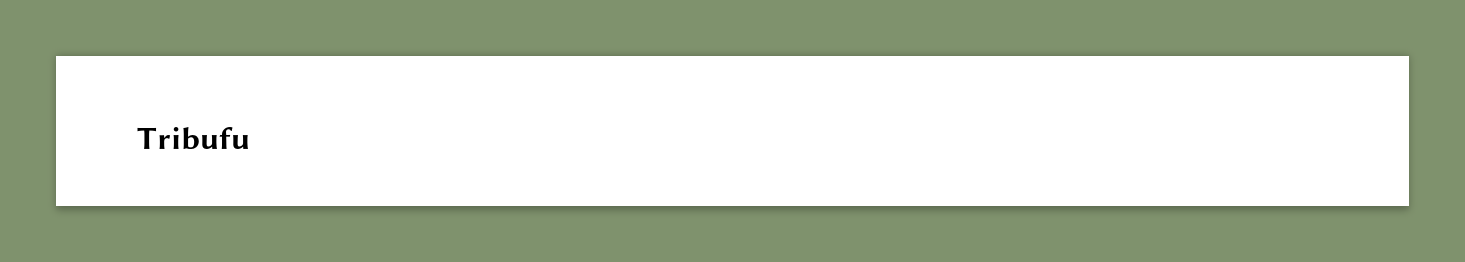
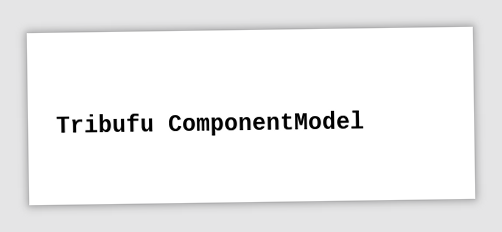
(250, 138) none -> [167,110,365,137] ComponentModel

